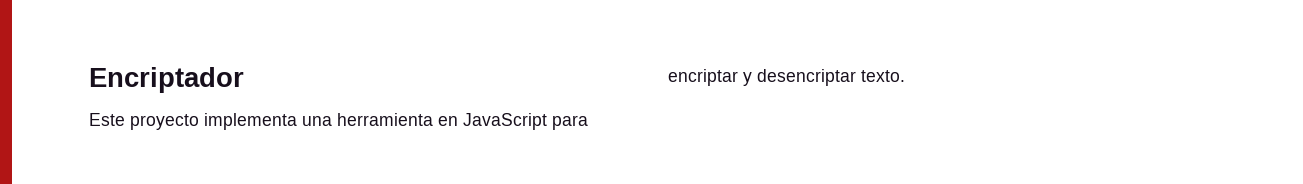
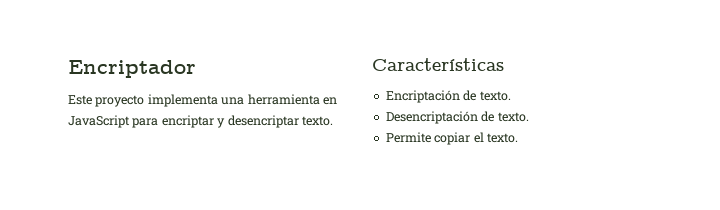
(905, 76) none -> [372,58,504,71] [385,90,511,103] [385,111,529,124] [385,132,518,145] // Características // Encriptación de texto. // Desencriptación de texto. // Permite copiar el texto.

